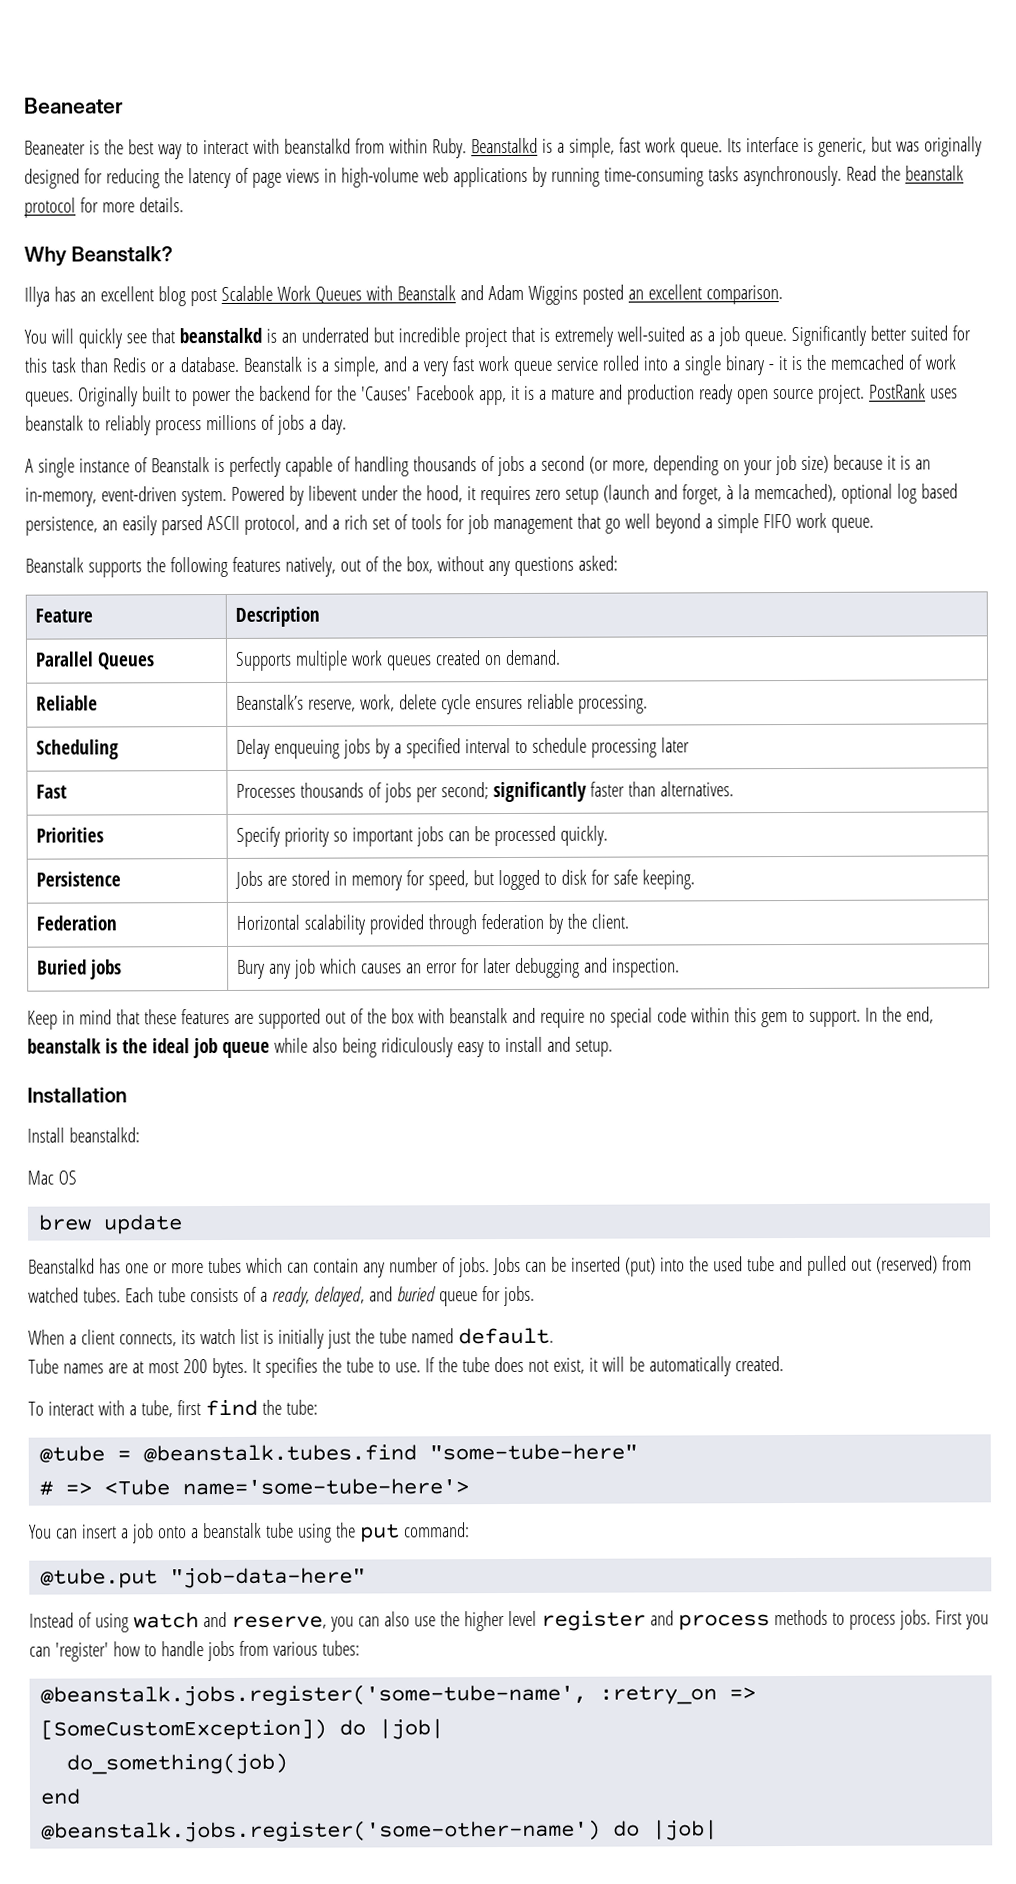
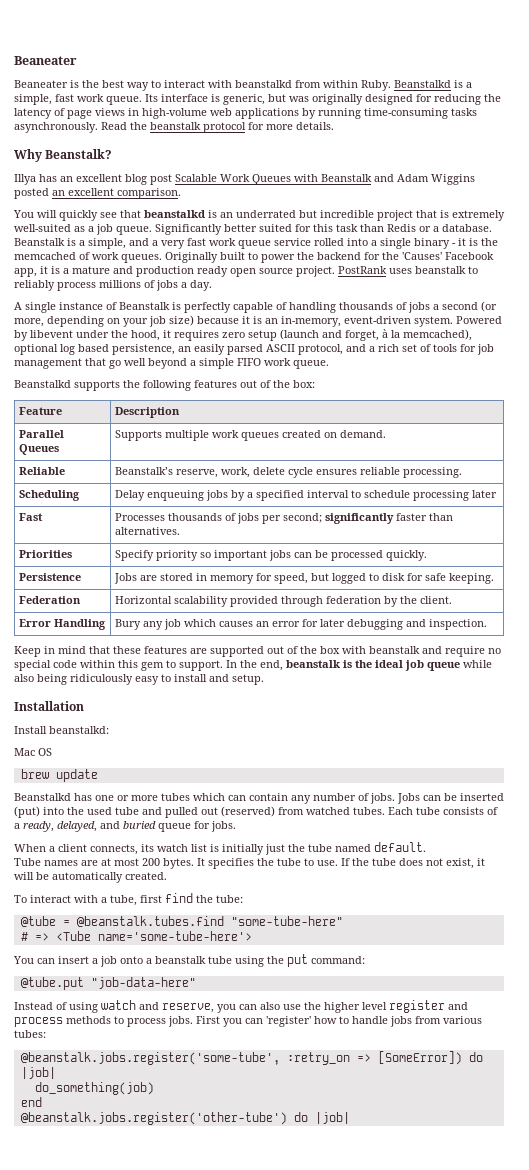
[25,557,84,573] Beanstalk -> [14,380,71,388] Beanstalkd
[284,555,618,577] natively, out of the box, without any questions asked: -> [240,380,315,388] out of the box:
[36,959,122,980] Buried jobs -> [18,619,106,630] Error Handling
[40,1683,588,1707] @beanstalk.jobs.register('some-tube-name', -> [20,1052,280,1065] @beanstalk.jobs.register('some-tube',
[40,1718,328,1741] [SomeCustomException]) -> [377,1051,462,1065] [SomeError])
[41,1819,602,1843] @beanstalk.jobs.register('some-other-name') -> [20,1112,287,1125] @beanstalk.jobs.register('other-tube')

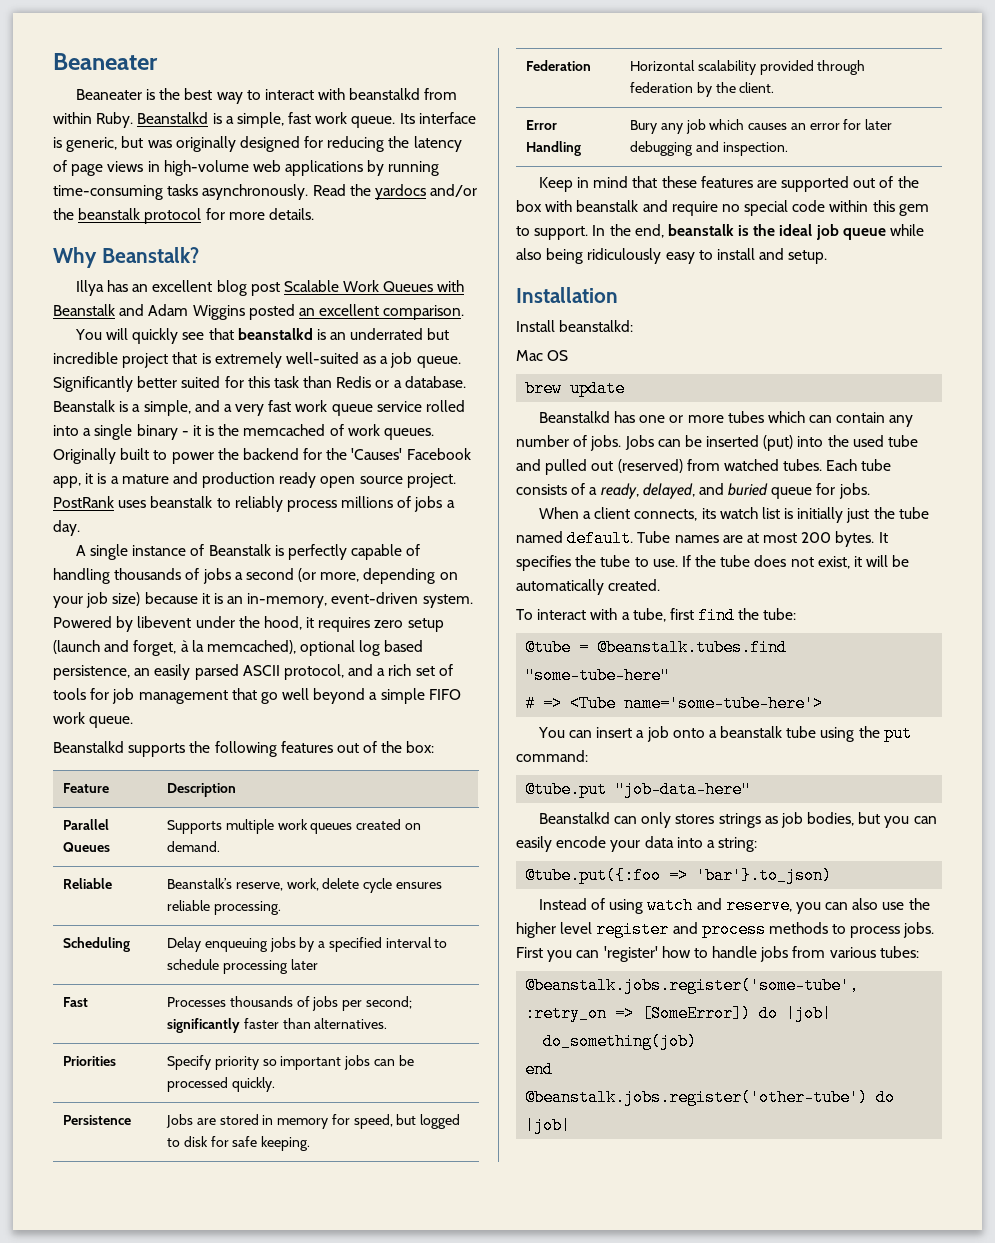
(147, 126) none -> [374,184,478,200] [53,208,74,220] yardocs and/or the
(426, 847) // -> (634, 538) none
(196, 983) none -> [538,812,937,828] [516,836,758,852] [525,867,833,884] // Beanstalkd can only stores strings as job bodies, but you can easily encode your data into a string: // @tube.put({:foo => 'bar'}.to_json)

